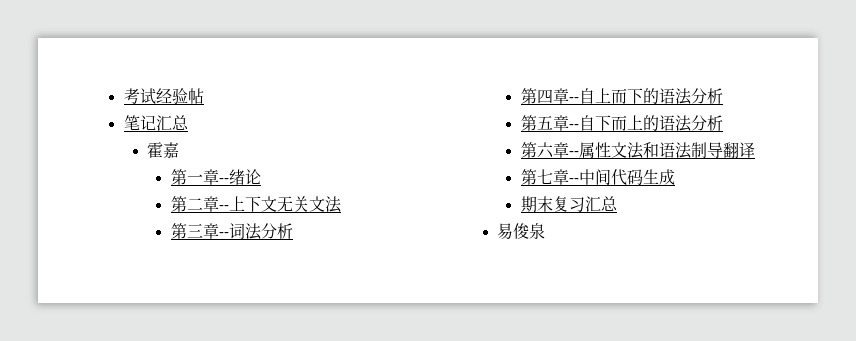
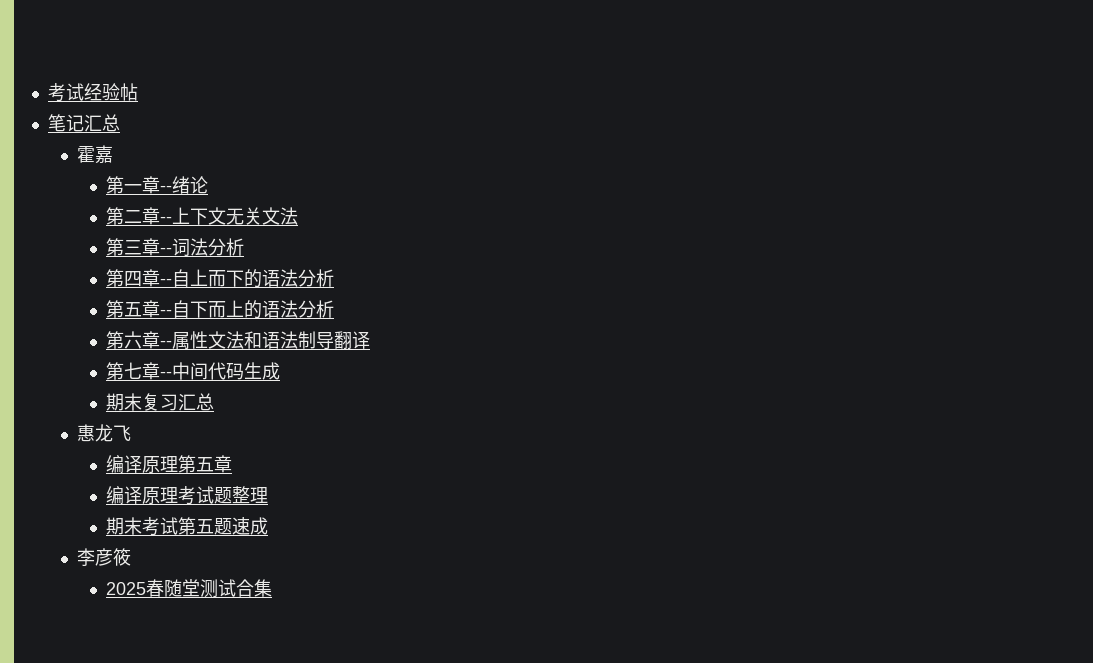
[497,223,546,240] 易俊泉 -> [76,424,131,442] [105,455,232,473] [105,486,268,505] [105,517,268,536] [76,548,131,566] [105,579,272,598] 惠龙飞 // 编译原理第五章 // 编译原理考试题整理 // 期末考试第五题速成 // 李彦筱 // 2025春随堂测试合集

